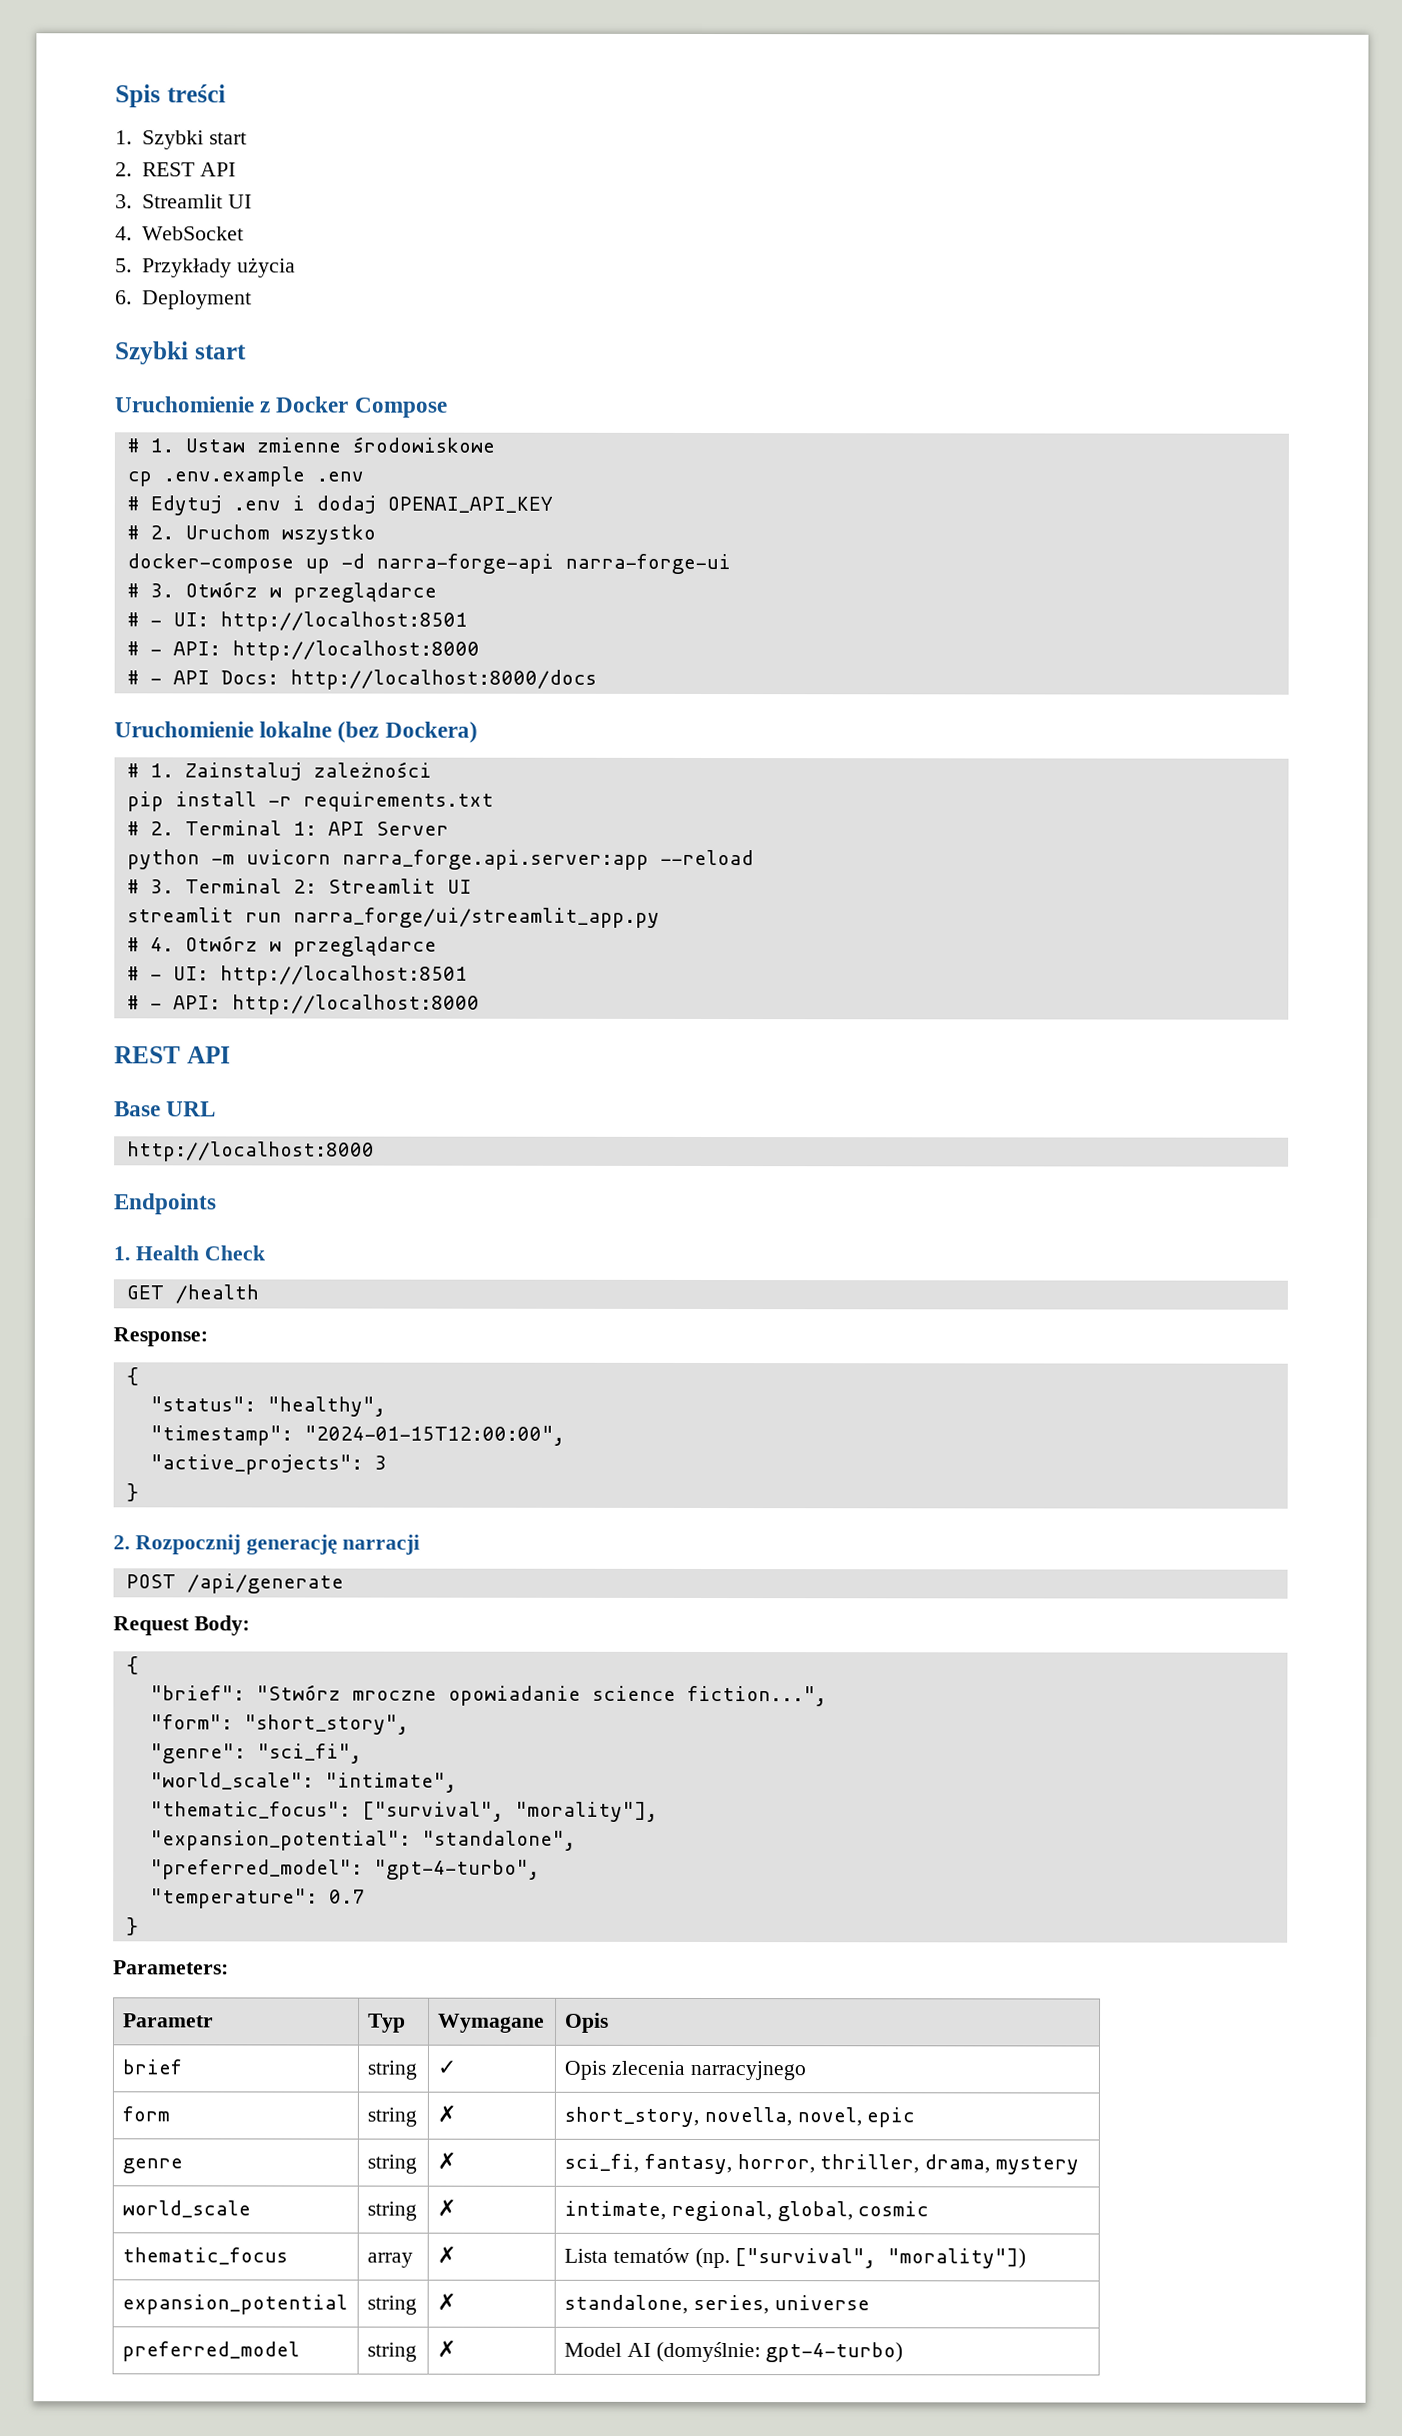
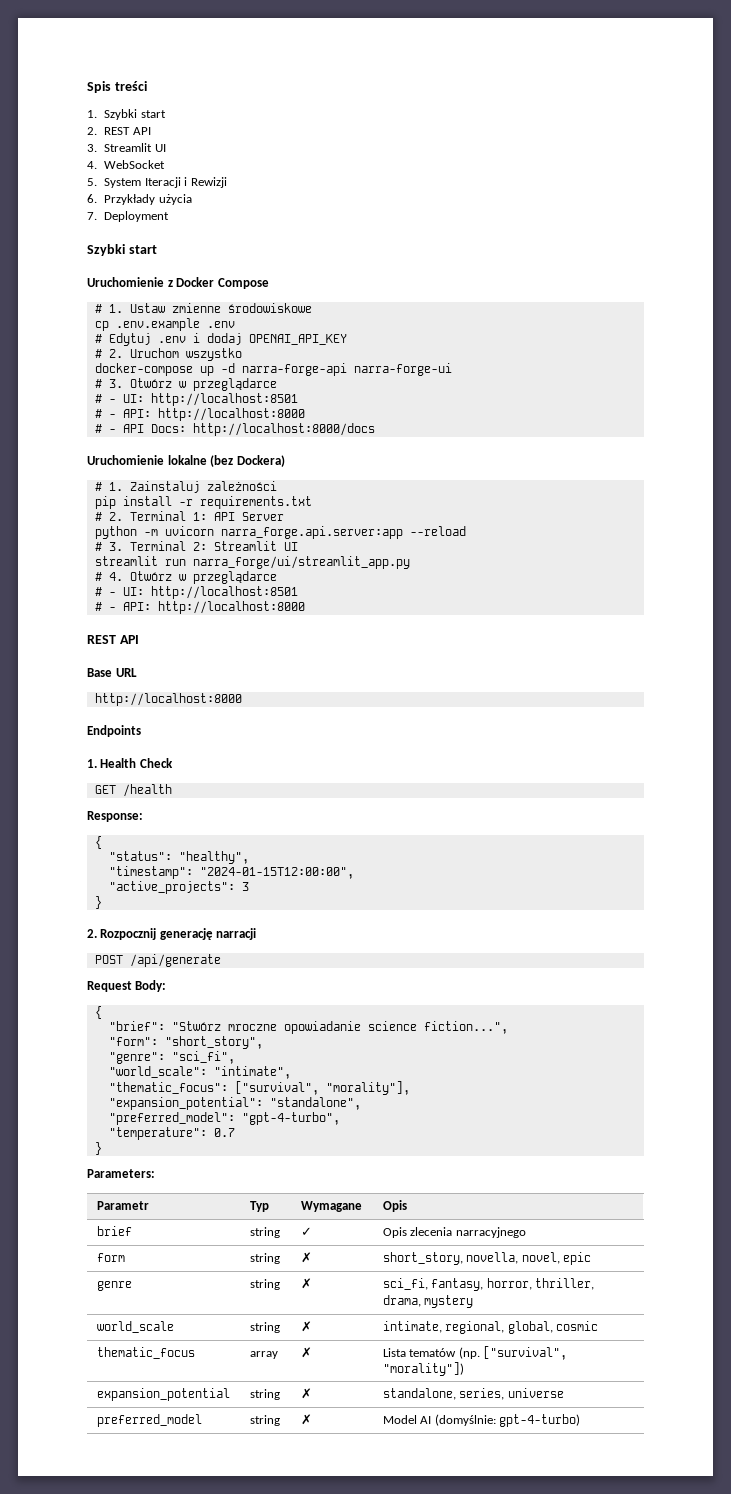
(132, 265) none -> [104,177,227,188] [87,194,97,203] System Iteracji i Rewizji // 6.
[115,290,132,305] 6. -> [87,212,97,220] 7.

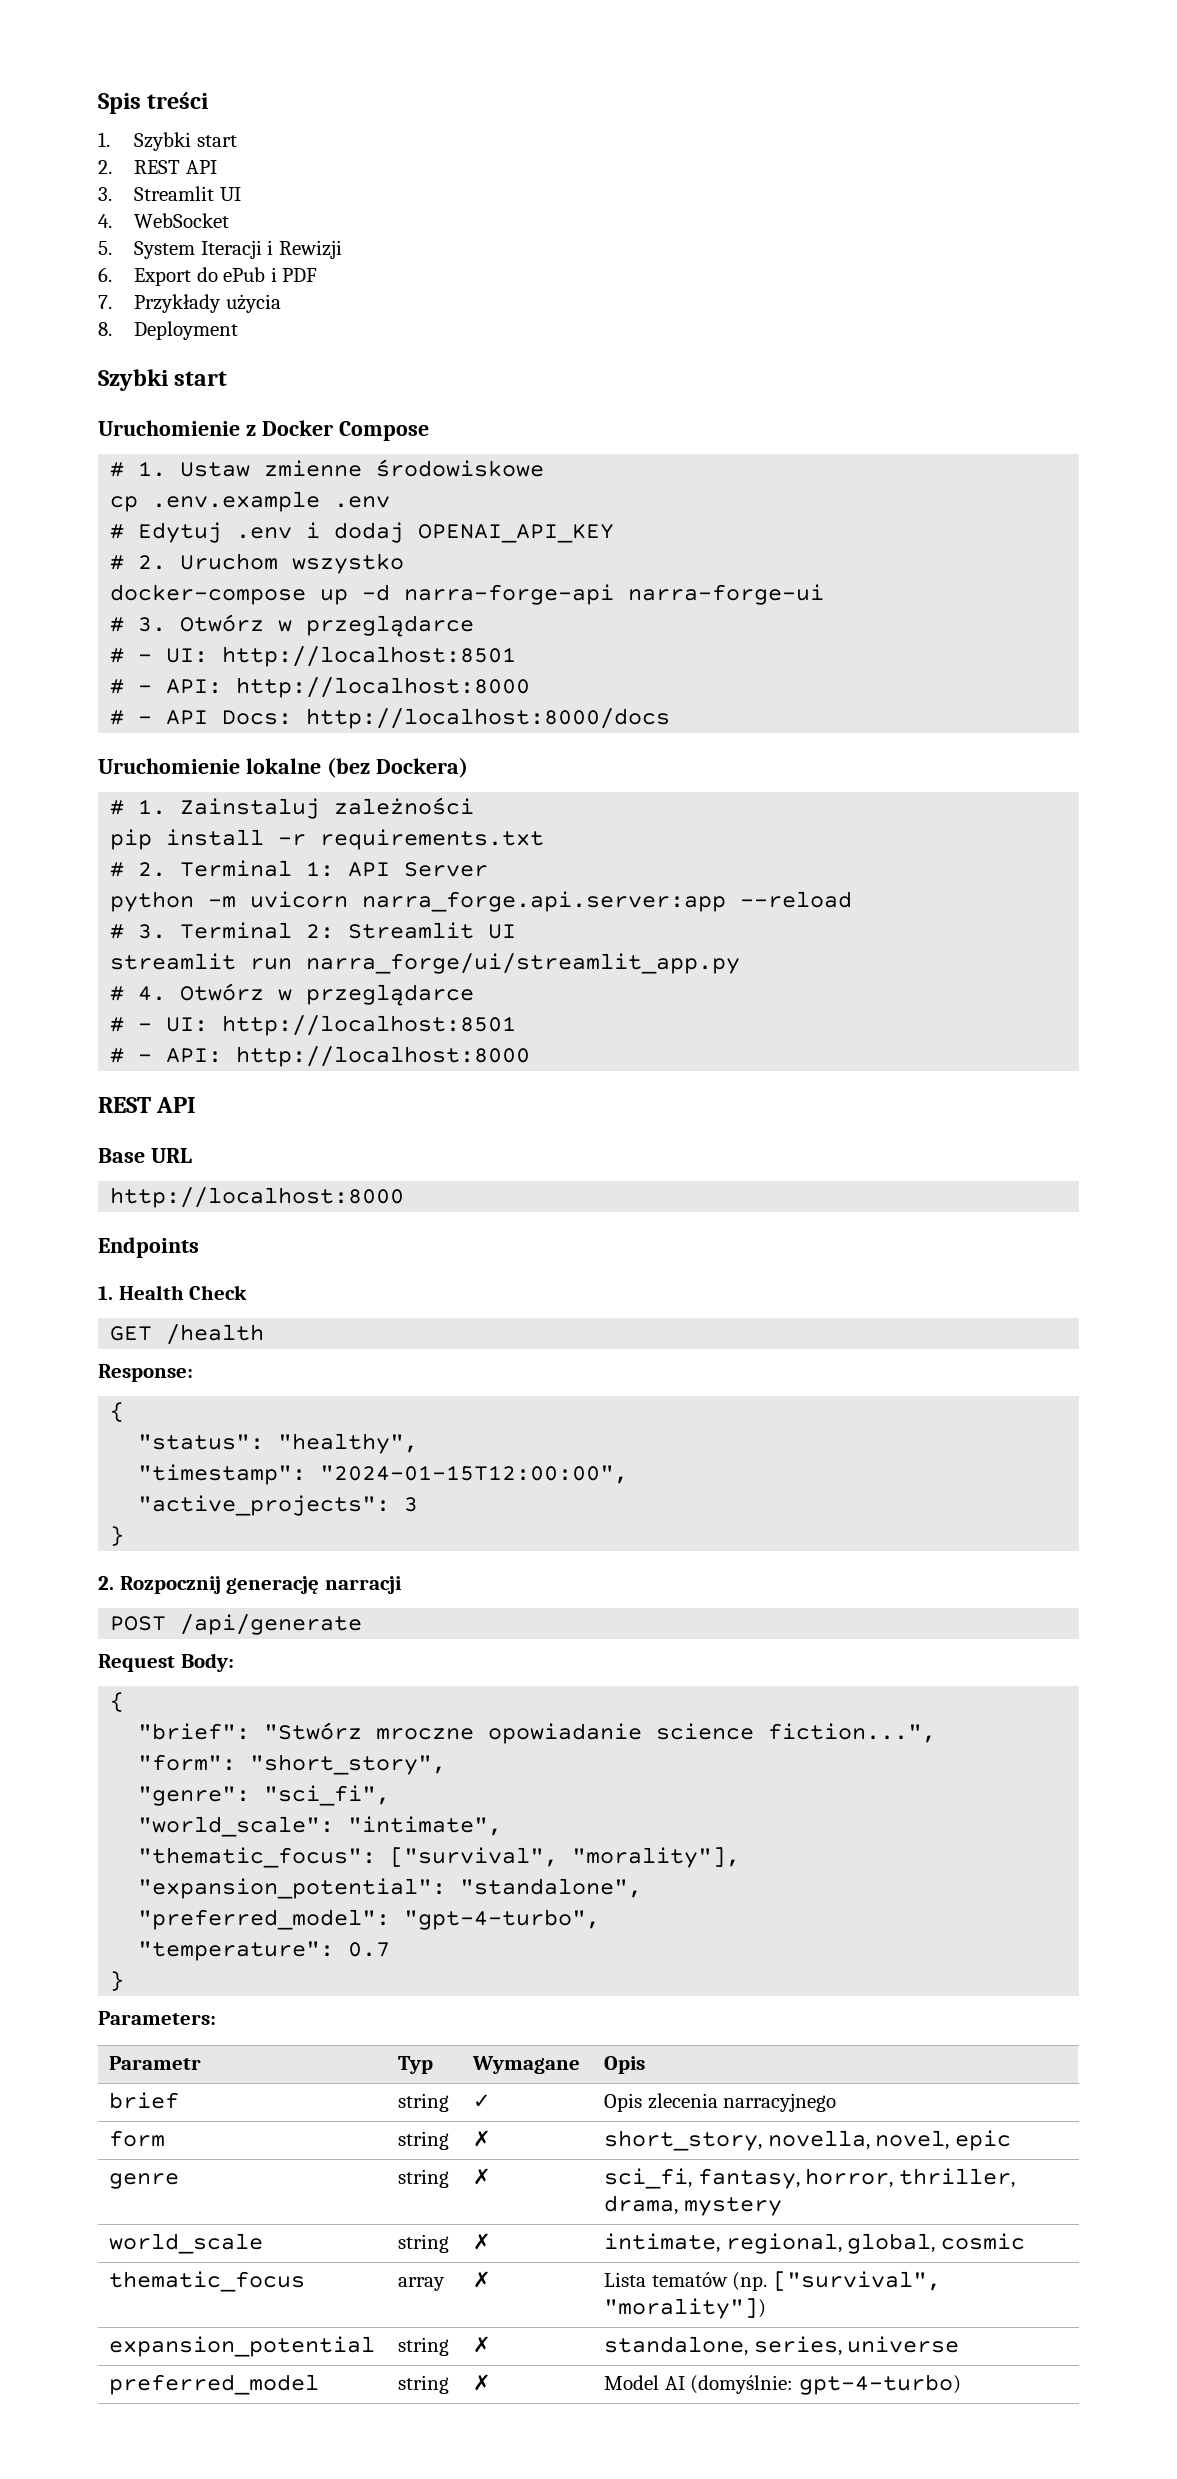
(97, 198) none -> [134,267,318,286] [98,295,112,309] Export do ePub i PDF // 7.
[87,212,97,220] 7. -> [98,322,112,336] 8.

